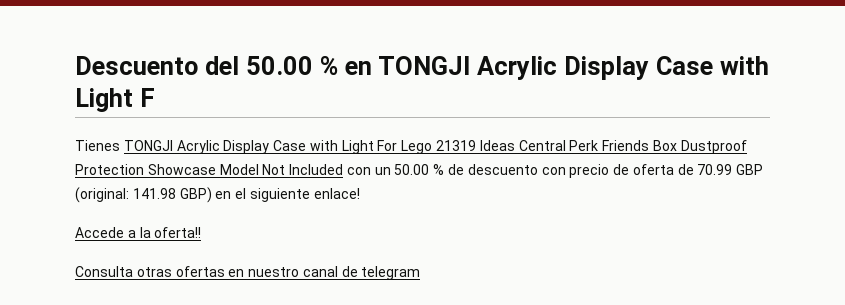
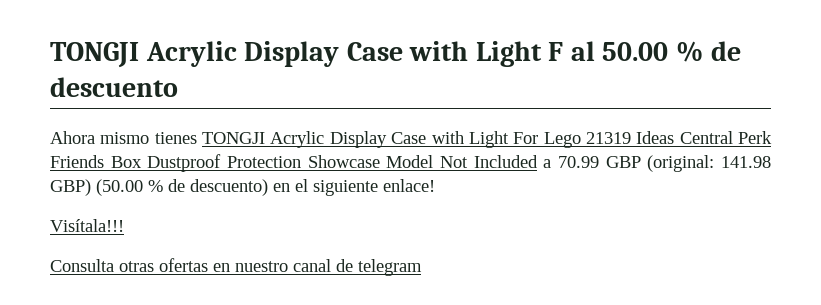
[75,56,372,75] Descuento del 50.00 % en -> (50, 55) none
[75,140,120,151] // Tienes -> [570,41,741,62] [50,77,178,97] [50,131,197,144] al 50.00 % de descuento // Ahora mismo tienes
[346,164,694,178] con un 50.00 % de descuento con precio de oferta de -> [543,159,552,168] a
(212, 195) none -> [96,179,268,196] (50.00 % de descuento)
[75,227,202,238] Accede a la oferta!! -> [50,219,124,232] Visítala!!!

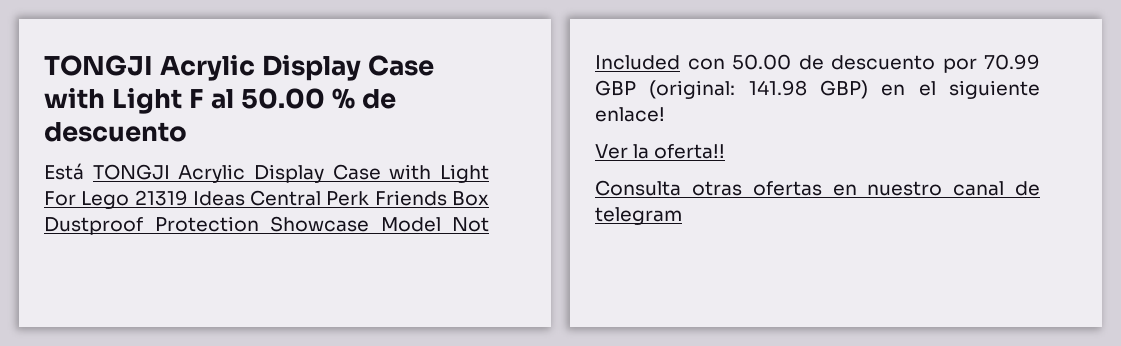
[50,131,197,144] Ahora mismo tienes -> [44,163,84,180] Está
[543,159,552,168] a -> [687,54,977,73] con 50.00 de descuento por
[96,179,268,196] (50.00 % de descuento) -> (868, 89) none
[50,219,124,232] Visítala!!! -> [595,144,726,159] Ver la oferta!!

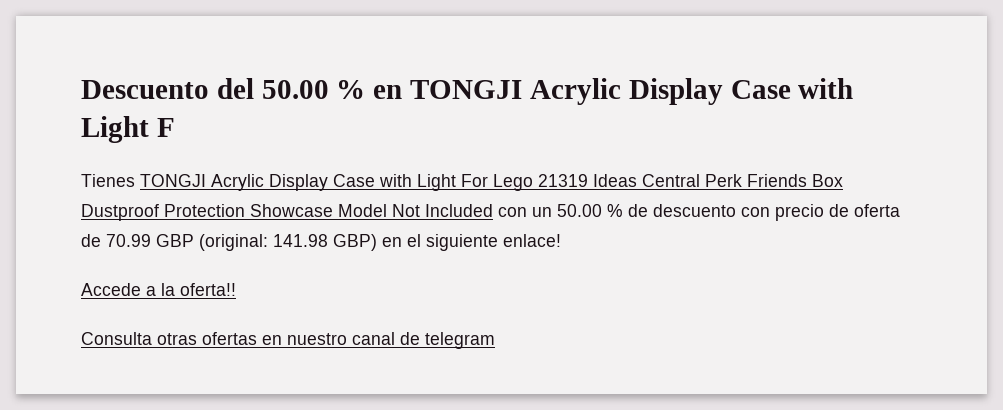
(44, 65) none -> [81,78,403,99] Descuento del 50.00 % en
[211,88,397,109] [44,122,187,142] [44,163,84,180] al 50.00 % de descuento // Está -> [81,174,135,187] // Tienes
[732,54,977,73] 50.00 de descuento por -> [532,204,900,221] [81,234,101,247] un 50.00 % de descuento con precio de oferta de
[595,144,628,159] Ver -> [81,283,156,296] Accede a

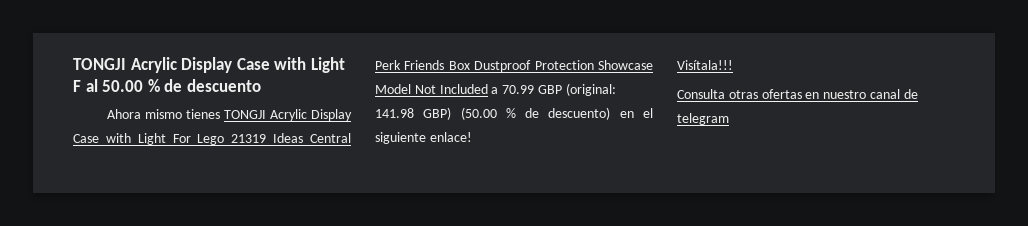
[81,78,403,99] Descuento del 50.00 % en -> (73, 64) none
[81,174,135,187] // Tienes -> [85,79,261,92] [106,109,220,119] al 50.00 % de descuento // Ahora mismo tienes
[498,204,900,221] [81,234,101,247] con un 50.00 % de descuento con precio de oferta de -> [491,87,499,94] a
(377, 242) none -> [460,107,611,120] (50.00 % de descuento)
[81,283,236,296] Accede a la oferta!! -> [677,60,733,70] Visítala!!!

